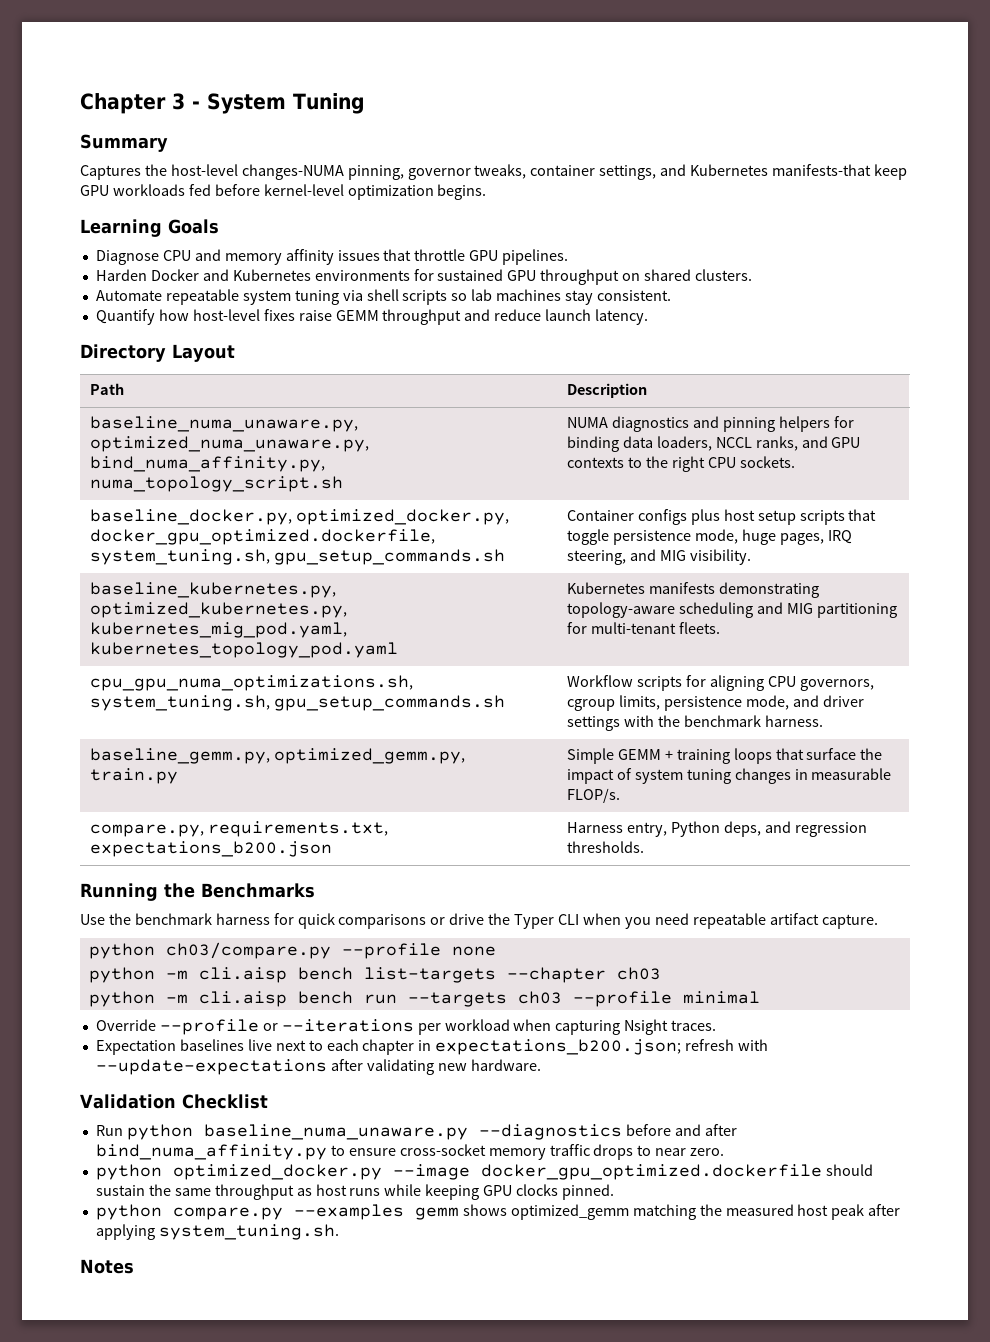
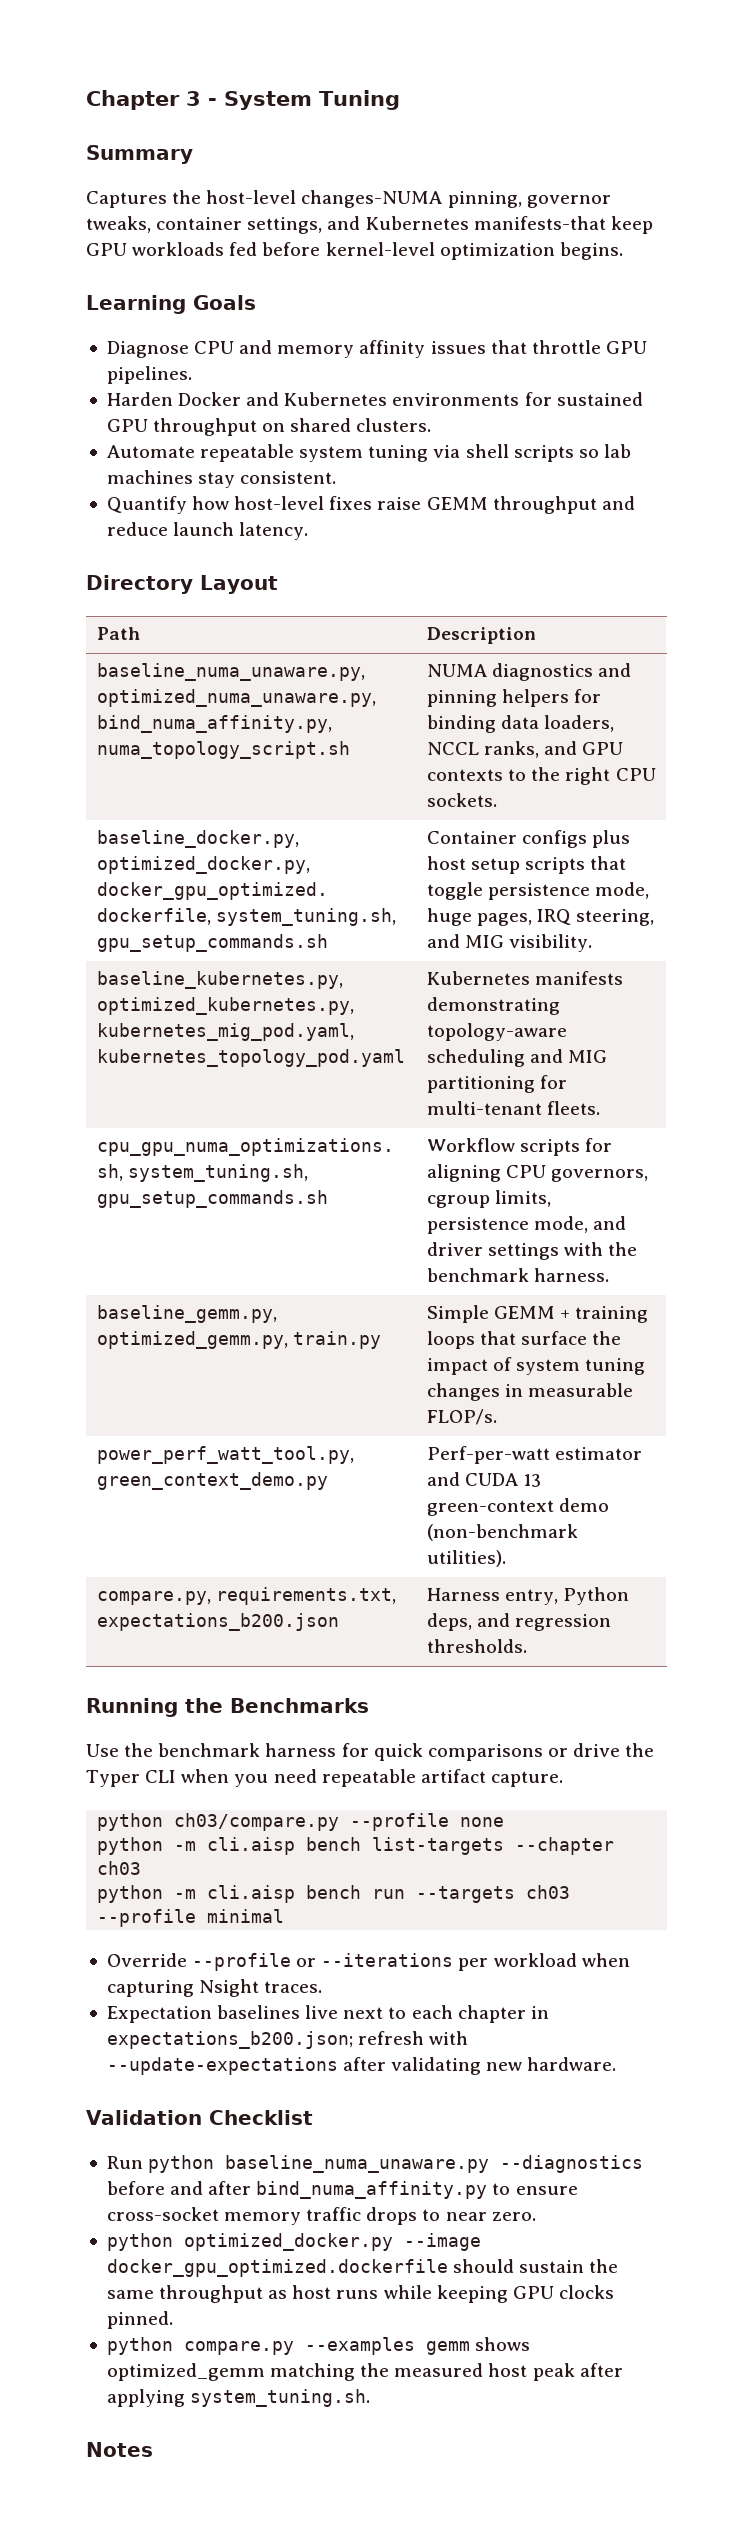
(620, 795) none -> [97,1446,355,1464] [97,1472,329,1490] [427,1446,643,1464] [427,1472,542,1487] [427,1498,610,1516] [427,1524,579,1541] [427,1550,507,1567] // power_perf_watt_tool.py, green_context_demo.py | Perf-per-watt estimator and CUDA 13 green-context demo (non-benchmark utilities).

